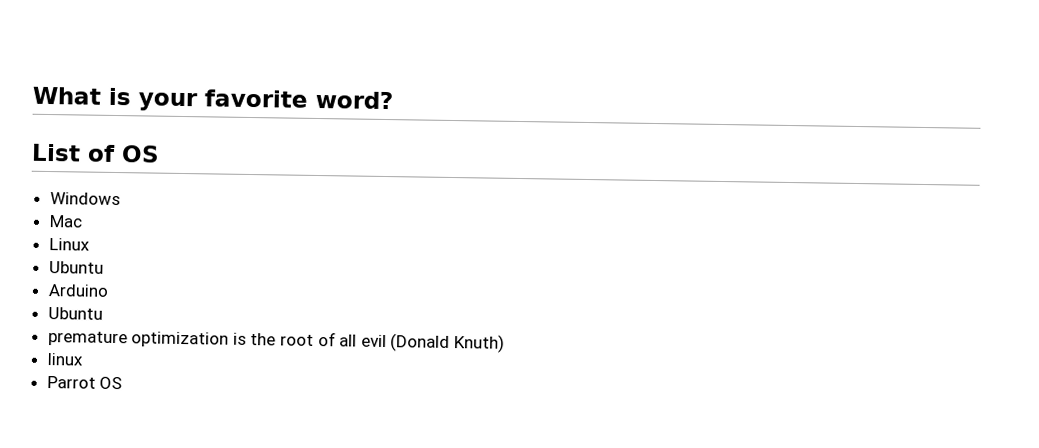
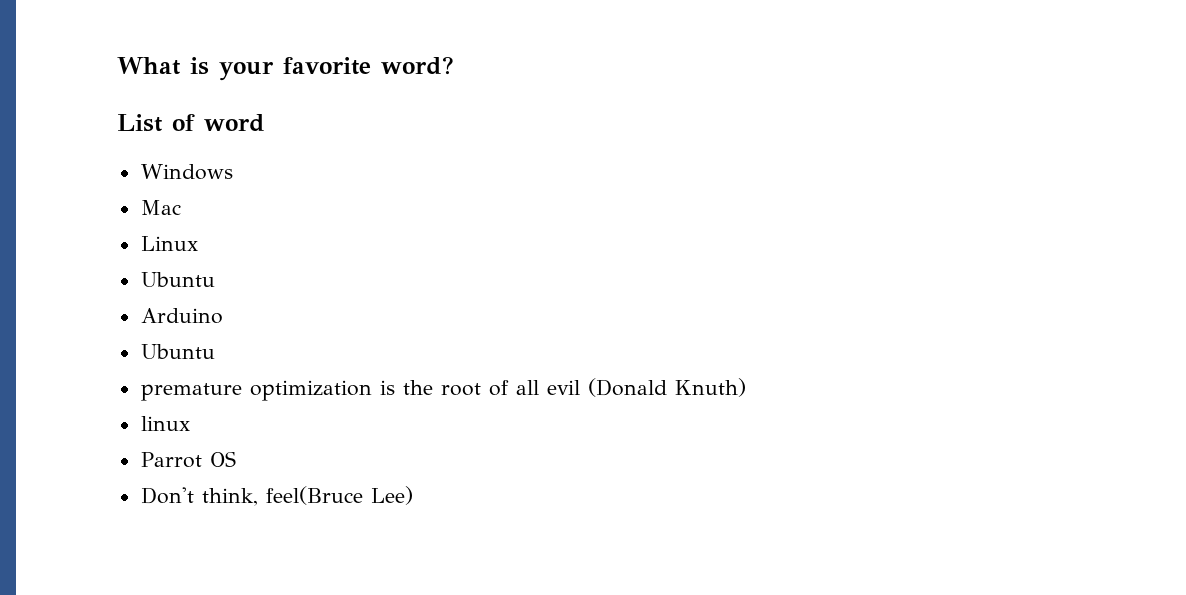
[121,145,160,163] OS -> [204,114,265,132] word
(123, 383) none -> [140,486,413,506] // Don't think, feel(Bruce Lee)

